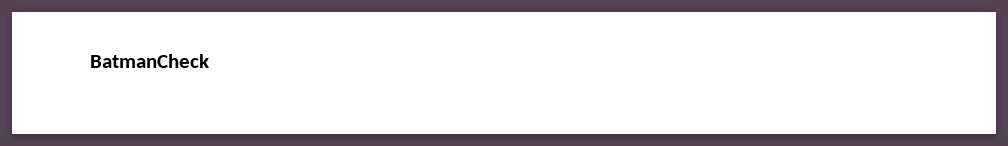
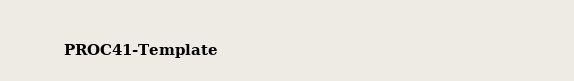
[90,54,209,68] BatmanCheck -> [64,44,218,58] PROC41-Template

